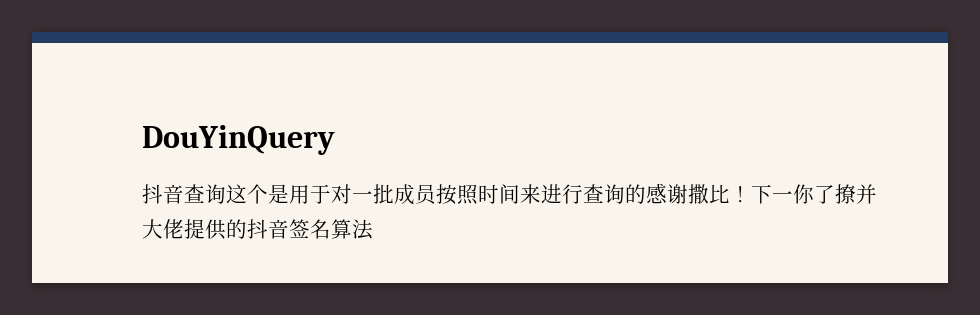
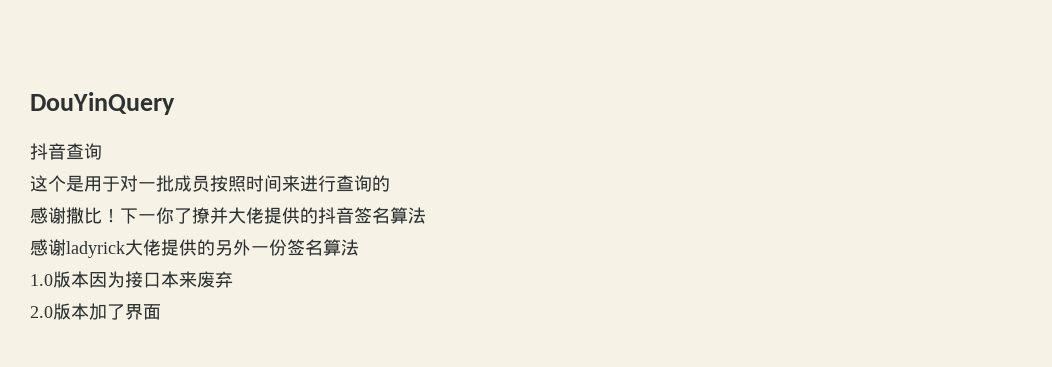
(226, 194) none -> (102, 151) //
(646, 194) none -> (390, 183) //
(373, 229) none -> [30,239,359,258] [30,271,233,288] [30,303,161,320] // 感谢ladyrick大佬提供的另外一份签名算法 // 1.0版本因为接口本来废弃 // 2.0版本加了界面

